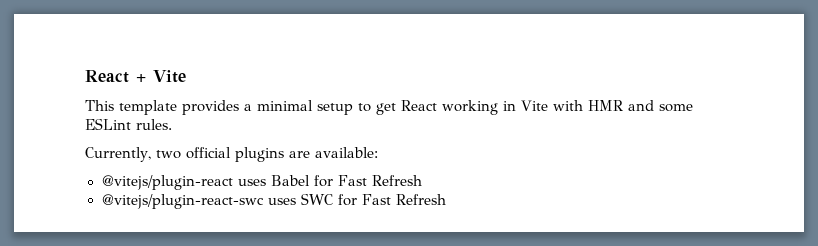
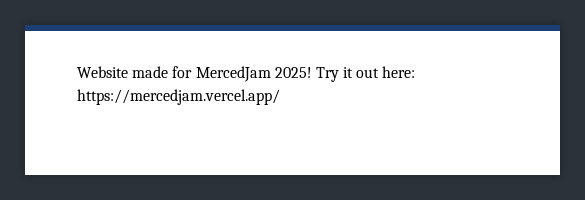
[85,70,186,83] [85,100,693,115] [85,118,172,130] [85,147,378,162] [101,175,422,190] [101,193,446,209] React + Vite // This template provides a minimal setup to get React working in Vite with HMR and some ESLint rules. // Currently, two official plugins are available: // @vitejs/plugin-react uses Babel for Fast Refresh // @vitejs/plugin-react-swc uses SWC for Fast Refresh -> [77,66,416,82] [77,89,280,105] Website made for MercedJam 2025! Try it out here: https://mercedjam.vercel.app/

